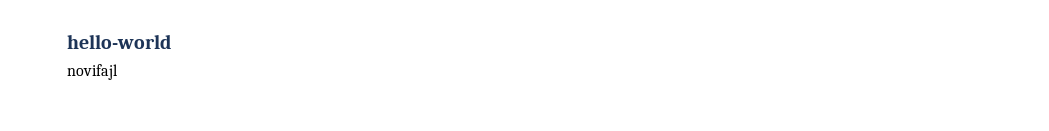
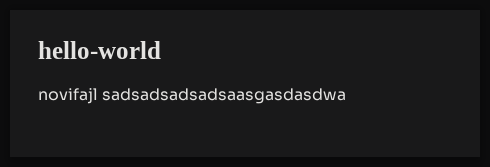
(118, 72) none -> [102,88,347,104] sadsadsadsadsaasgasdasdwa

